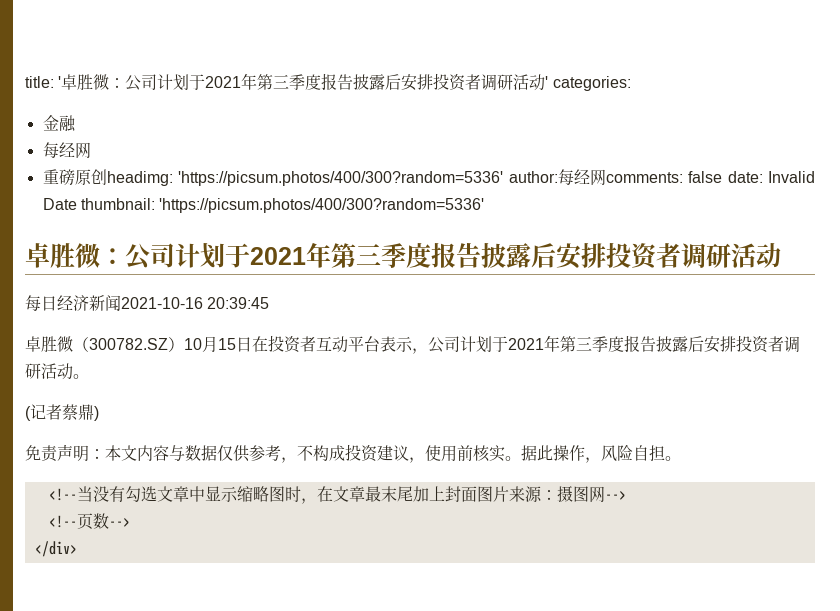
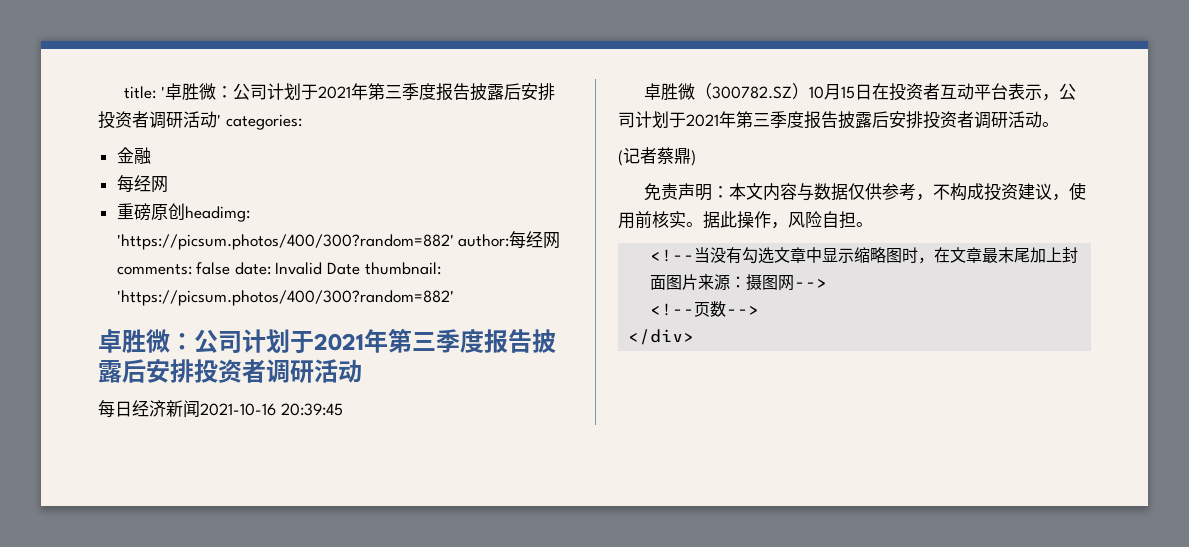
[178,171,504,186] 'https://picsum.photos/400/300?random=5336' -> [116,234,454,250] 'https://picsum.photos/400/300?random=882'
[159,198,485,213] 'https://picsum.photos/400/300?random=5336' -> [116,290,454,306] 'https://picsum.photos/400/300?random=882'

